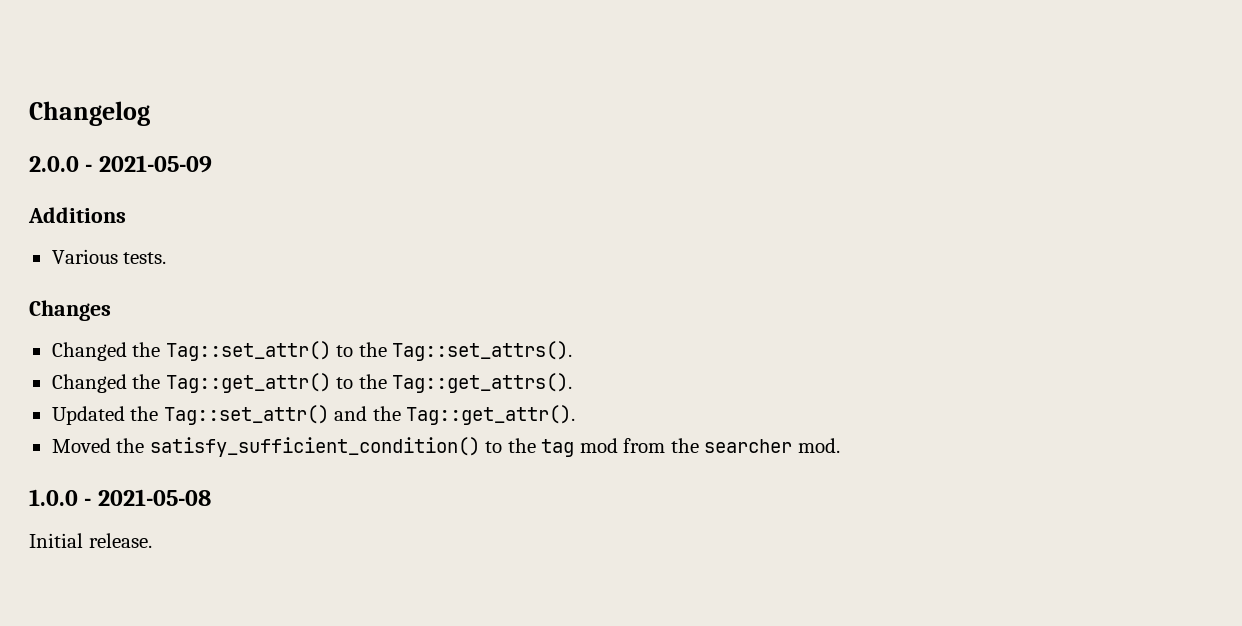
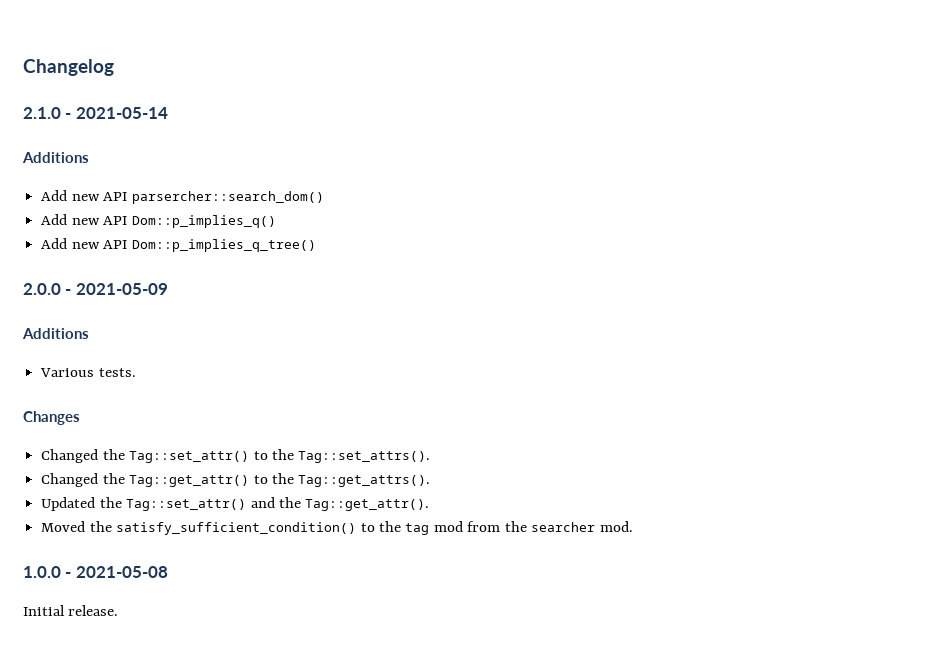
(150, 113) none -> [23,107,168,119] [22,152,89,163] [41,190,324,204] [41,214,276,228] [41,238,316,252] // 2.1.0 - 2021-05-14 // Additions // Add new API parsercher::search_dom() // Add new API Dom::p_implies_q() // Add new API Dom::p_implies_q_tree()

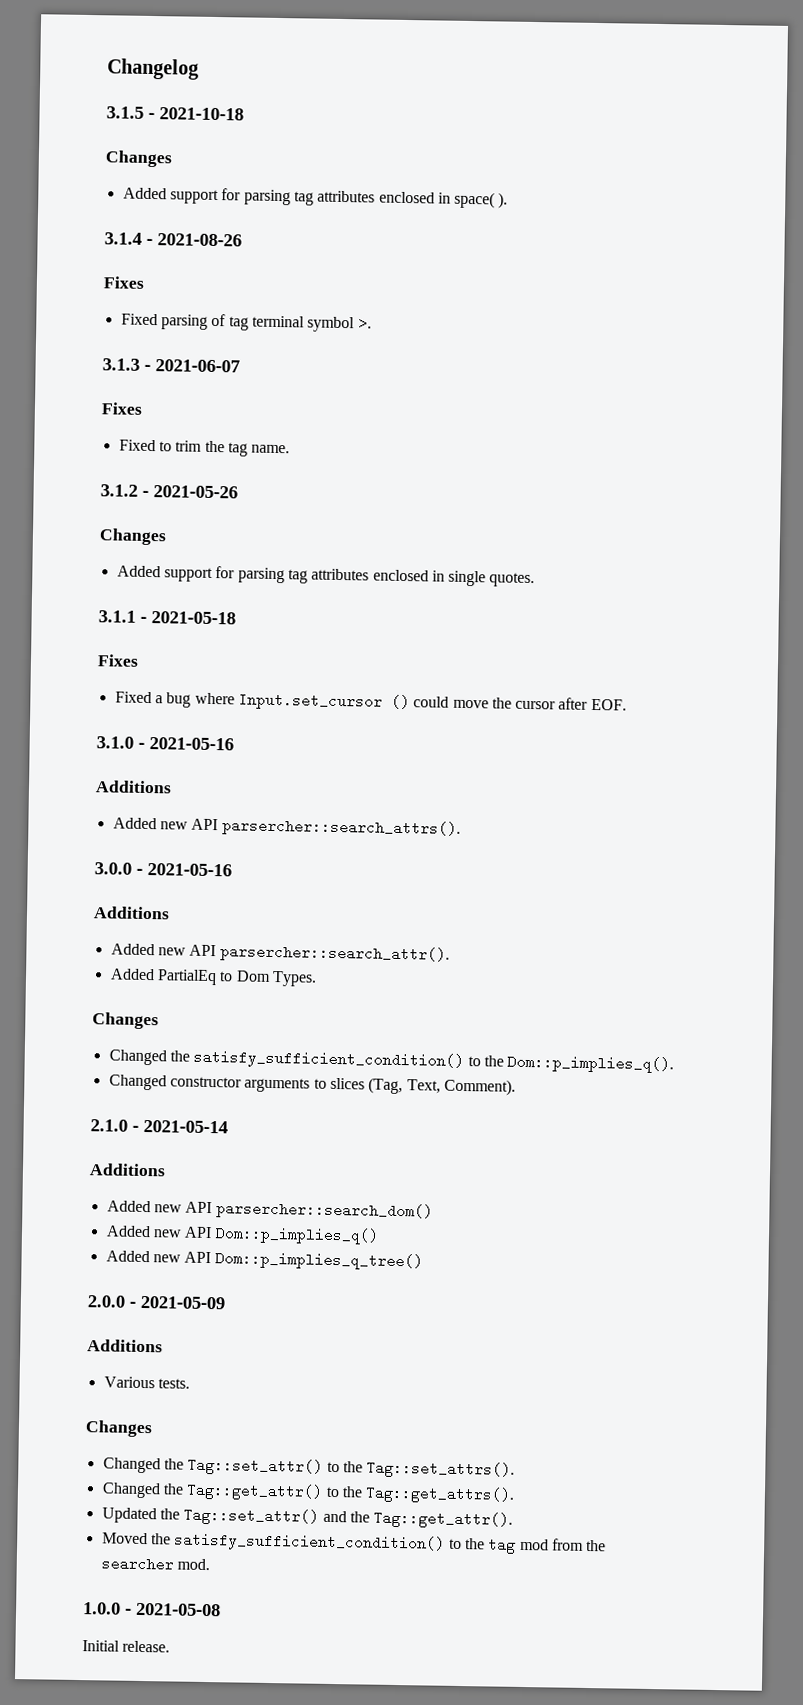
(114, 67) none -> [106,106,244,121] [105,150,172,168] [122,187,509,209] [104,232,242,247] [103,276,145,289] [120,313,372,333] [102,358,240,373] [101,402,143,415] [118,439,291,457] [100,484,238,499] [99,528,167,546] [116,565,536,588] [98,610,236,625] [97,654,139,667] [114,691,627,711] [96,736,234,751] [95,780,172,794] [112,817,461,838] [94,862,232,877] [93,906,170,920] [110,943,450,964] [109,968,317,987] [92,1012,159,1030] [108,1049,675,1074] [108,1074,516,1096] // 3.1.5 - 2021-10-18 // Changes // Added support for parsing tag attributes enclosed in space( ). // 3.1.4 - 2021-08-26 // Fixes // Fixed parsing of tag terminal symbol >. // 3.1.3 - 2021-06-07 // Fixes // Fixed to trim the tag name. // 3.1.2 - 2021-05-26 // Changes // Added support for parsing tag attributes enclosed in single quotes. // 3.1.1 - 2021-05-18 // Fixes // Fixed a bug where Input.set_cursor () could move the cursor after EOF. // 3.1.0 - 2021-05-16 // Additions // Added new API parsercher::search_attrs(). // 3.0.0 - 2021-05-16 // Additions // Added new API parsercher::search_attr(). // Added PartialEq to Dom Types. // Changes // Changed the satisfy_sufficient_condition() to the Dom::p_implies_q(). // Changed constructor arguments to slices (Tag, Text, Comment).
[41,190,68,201] Add -> [106,1200,151,1213] Added
[41,214,68,225] Add -> [105,1225,151,1238] Added
[41,238,68,249] Add -> [105,1250,150,1263] Added

